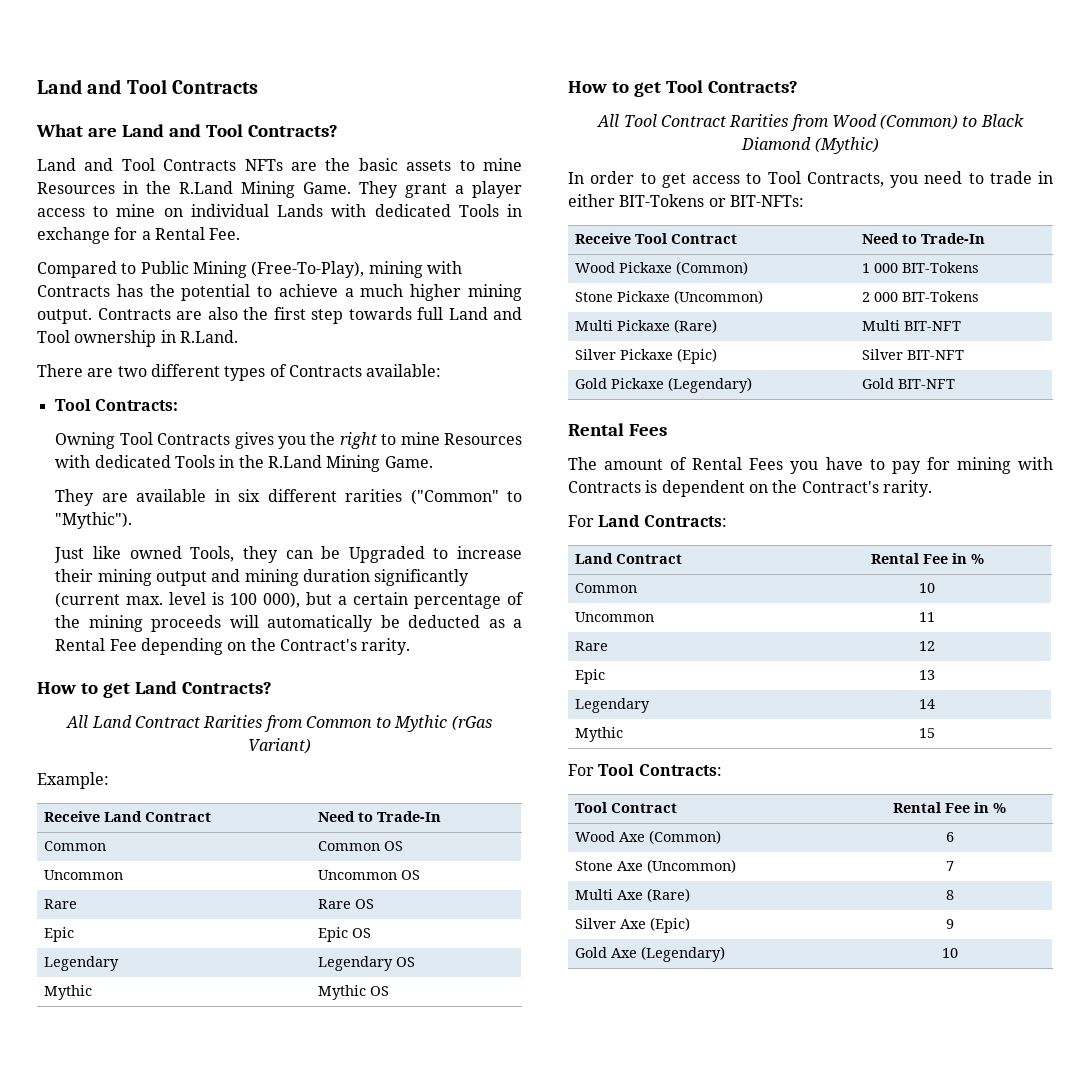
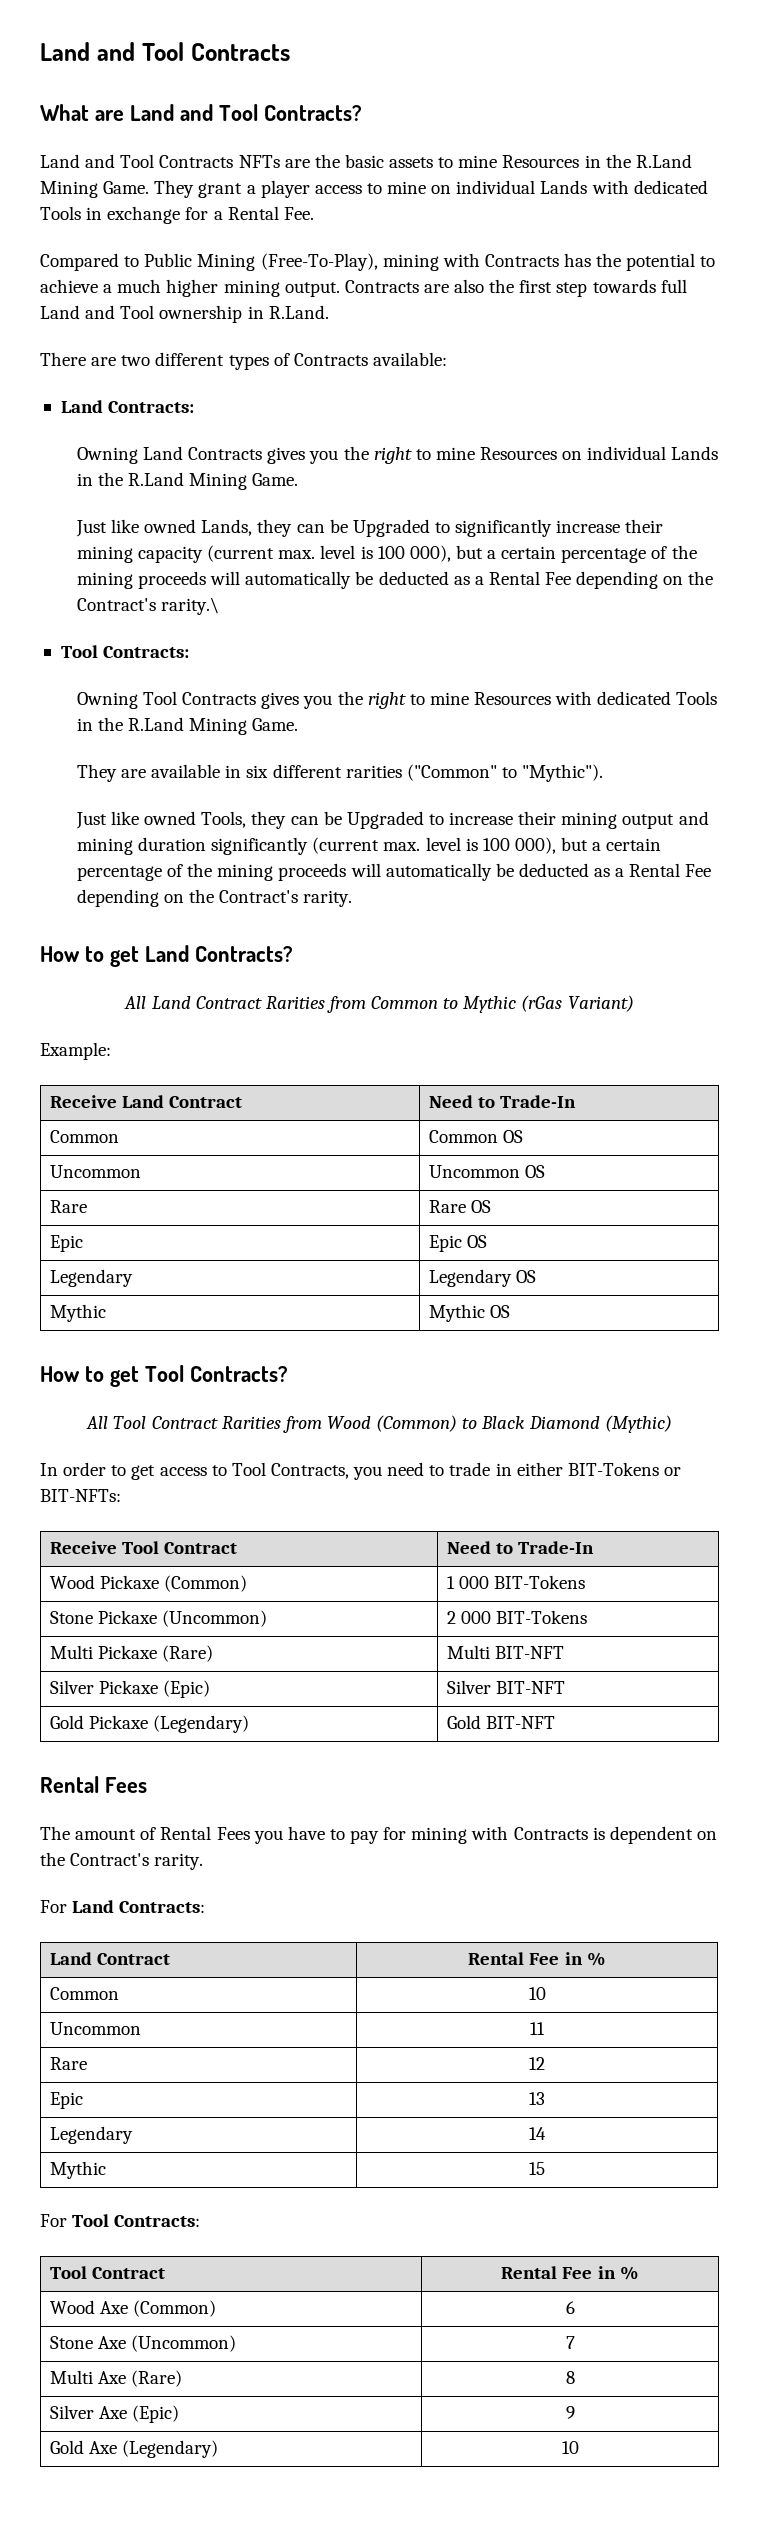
(442, 370) none -> [60,400,195,413] [76,446,719,464] [76,472,299,490] [75,519,664,537] [76,545,697,563] [76,571,714,589] [76,597,219,615] // Land Contracts: // Owning Land Contracts gives you the right to mine Resources on individual Lands in the R.Land Mining Game. // Just like owned Lands, they can be Upgraded to significantly increase their mining capacity (current max. level is 100 000), but a certain percentage of the mining proceeds will automatically be deducted as a Rental Fee depending on the Contract's rarity.\

